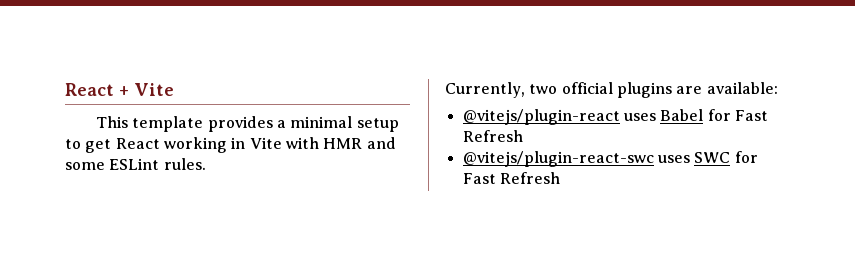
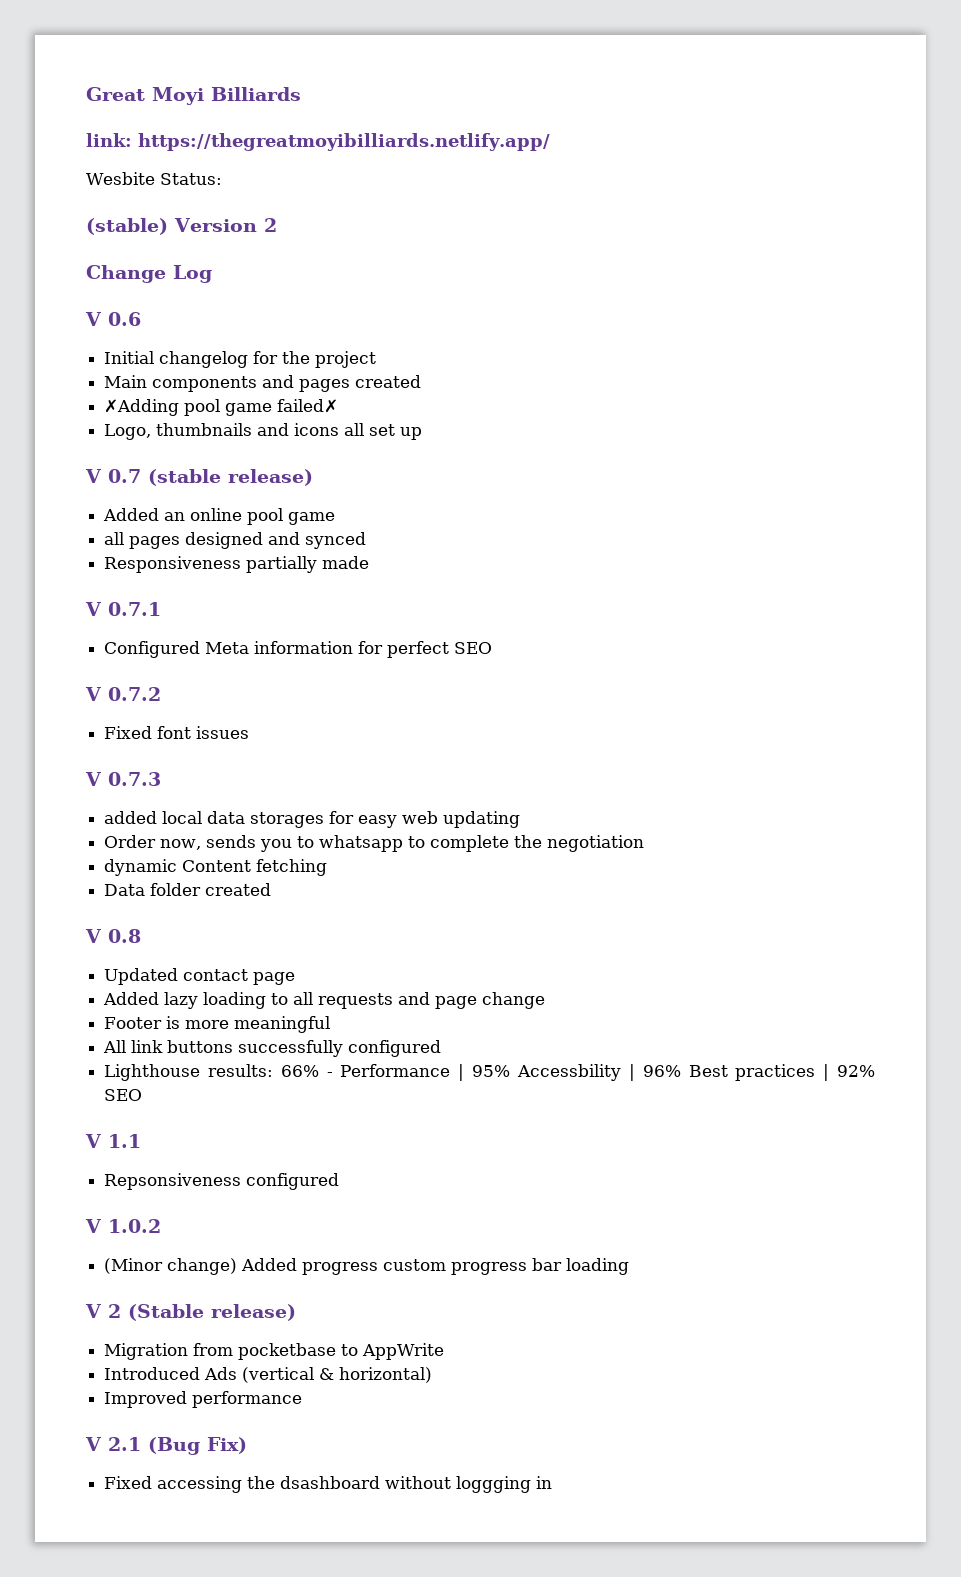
[65,83,174,96] [96,116,399,132] [65,137,396,153] [65,158,206,170] [445,82,778,98] [462,109,768,125] [462,130,523,142] [462,151,758,167] [462,172,560,184] React + Vite // This template provides a minimal setup to get React working in Vite with HMR and some ESLint rules. // Currently, two official plugins are available: // @vitejs/plugin-react uses Babel for Fast Refresh // @vitejs/plugin-react-swc uses SWC for Fast Refresh -> [86,87,301,105] [86,133,550,151] [86,172,222,185] [86,218,277,235] [86,265,212,283] [85,312,141,326] [104,351,377,368] [104,375,422,392] [104,399,339,416] [104,423,423,440] [85,469,313,486] [103,508,336,525] [104,532,367,549] [104,556,370,573] [85,602,161,616] [104,641,493,658] [85,687,161,701] [104,726,250,739] [85,772,161,786] [104,811,521,828] [104,835,645,852] [104,859,328,876] [104,883,272,896] [85,929,141,943] [104,968,296,985] [103,992,546,1009] [104,1016,331,1033] [103,1040,442,1057] [104,1064,876,1081] [104,1089,143,1101] [85,1134,141,1148] [104,1173,340,1190] [85,1219,161,1233] [104,1258,630,1275] [85,1304,296,1321] [104,1343,445,1360] [104,1367,433,1383] [104,1391,303,1408] [85,1437,247,1455] [104,1476,553,1493] Great Moyi Billiards // link: https://thegreatmoyibilliards.netlify.app/ // Wesbite Status: // (stable) Version 2 // Change Log // V 0.6 // Initial changelog for the project // Main components and pages created // ✗Adding pool game failed✗ // Logo, thumbnails and icons all set up // V 0.7 (stable release) // Added an online pool game // all pages designed and synced // Responsiveness partially made // V 0.7.1 // Configured Meta information for perfect SEO // V 0.7.2 // Fixed font issues // V 0.7.3 // added local data storages for easy web updating // Order now, sends you to whatsapp to complete the negotiation // dynamic Content fetching // Data folder created // V 0.8 // Updated contact page // Added lazy loading to all requests and page change // Footer is more meaningful // All link buttons successfully configured // Lighthouse results: 66% - Performance | 95% Accessbility | 96% Best practices | 92% SEO // V 1.1 // Repsonsiveness configured // V 1.0.2 // (Minor change) Added progress custom progress bar loading // V 2 (Stable release) // Migration from pocketbase to AppWrite // Introduced Ads (vertical & horizontal) // Improved performance // V 2.1 (Bug Fix) // Fixed accessing the dsashboard without loggging in

